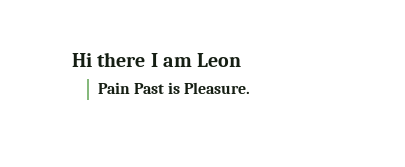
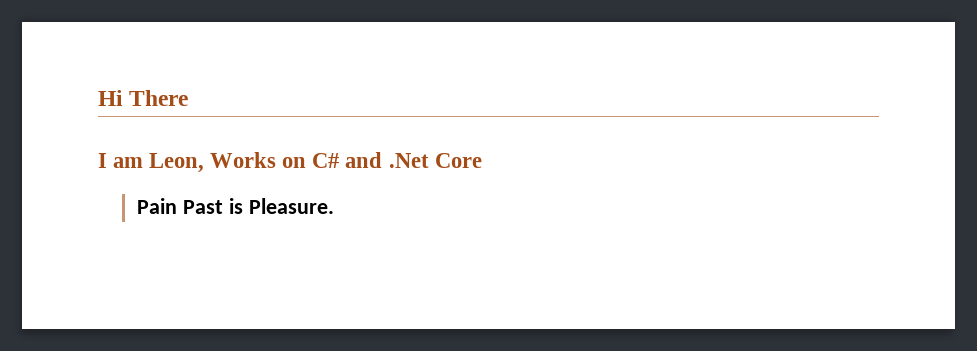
[97,52,146,67] there -> [129,90,189,106] There //
[197,53,242,67] Leon -> [149,152,482,173] Leon, Works on C# and .Net Core

